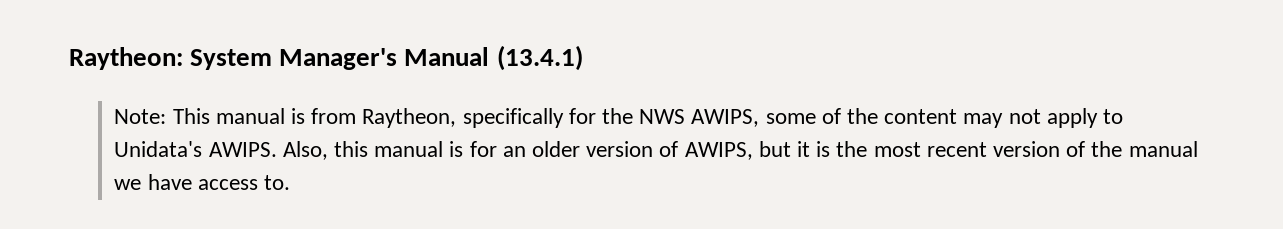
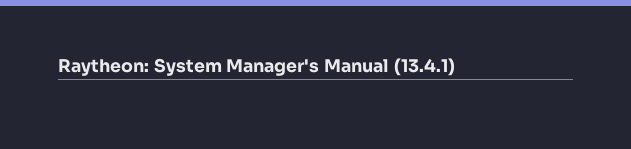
[114,108,1124,128] [114,141,1198,160] [114,174,290,190] // Note: This manual is from Raytheon, specifically for the NWS AWIPS, some of the content may not apply to Unidata's AWIPS. Also, this manual is for an older version of AWIPS, but it is the most recent version of the manual we have access to. -> (455, 67) none

